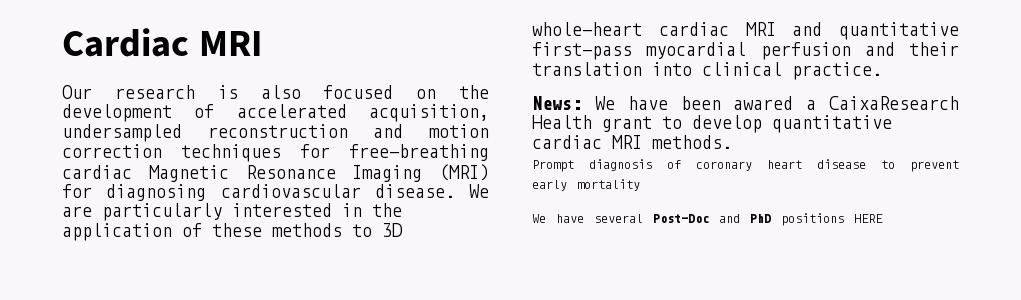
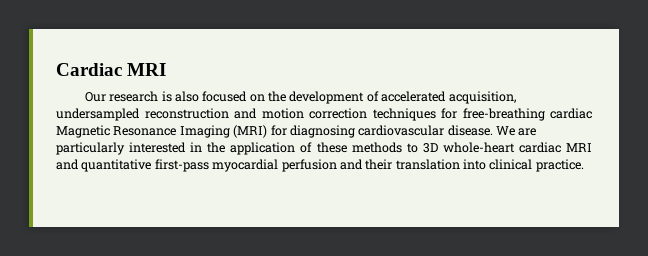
[532,96,959,110] [532,115,892,133] [532,135,732,149] [532,159,959,172] [532,179,640,191] [532,213,883,226] // News: We have been awared a CaixaResearch Health grant to develop quantitative cardiac MRI methods. // Prompt diagnosis of coronary heart disease to prevent early mortality // We have several Post-Doc and PhD positions HERE -> (584, 165) none

